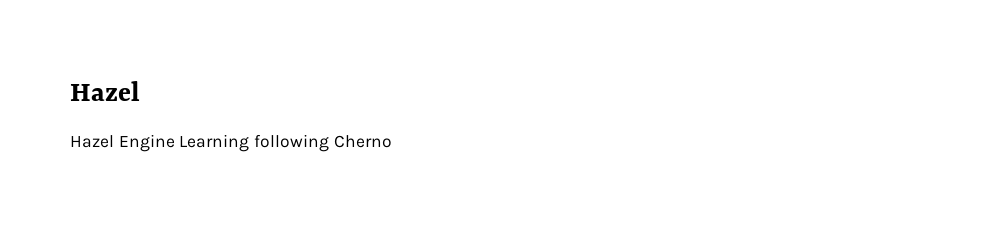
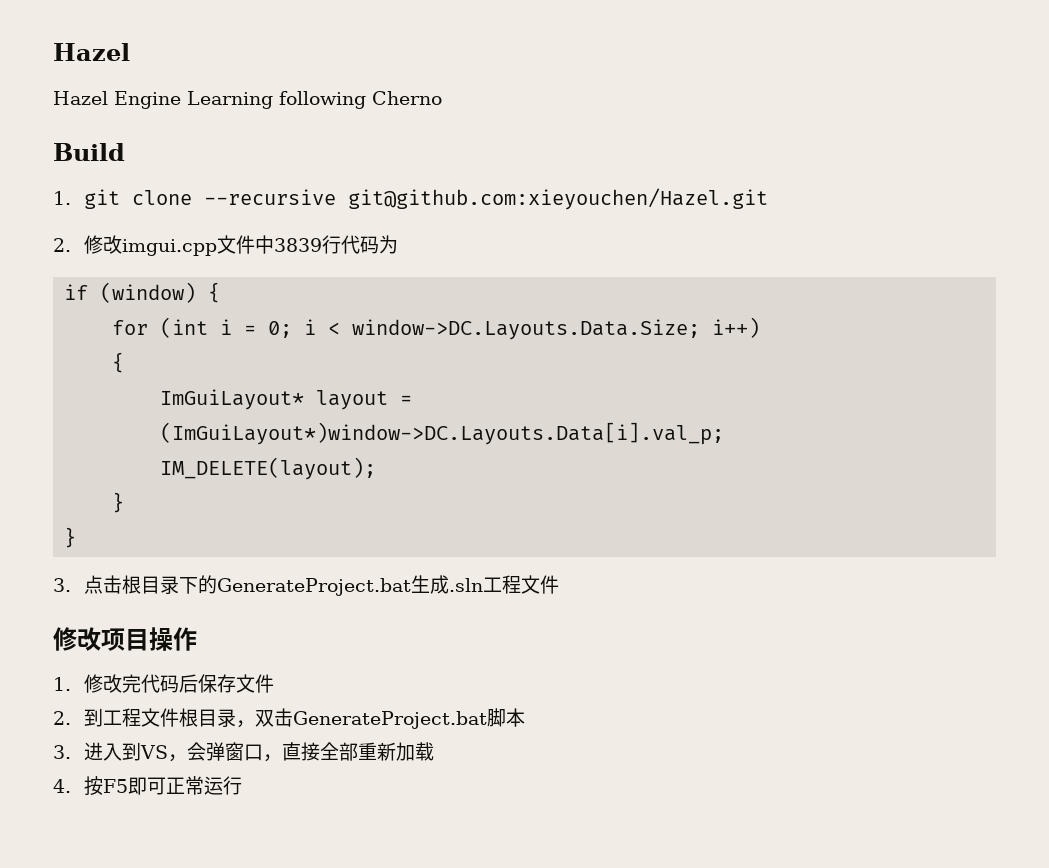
(392, 141) none -> [53,143,125,161] [53,188,769,210] [53,235,399,256] [64,282,221,303] [112,317,761,340] [112,352,125,373] [160,389,413,410] [160,422,725,445] [160,457,377,480] [112,492,125,513] [64,527,77,548] [53,575,560,596] [53,627,197,651] [53,674,275,693] [53,708,526,729] [53,742,435,762] [53,776,243,796] // Build // 1. git clone --recursive git@github.com:xieyouchen/Hazel.git // 2.修改imgui.cpp文件中3839行代码为 // if (window) { // for (int i = 0; i < window->DC.Layouts.Data.Size; i++) // { // ImGuiLayout* layout = (ImGuiLayout*)window->DC.Layouts.Data[i].val_p; // IM_DELETE(layout); // } // } // 3.点击根目录下的GenerateProject.bat生成.sln工程文件 // 修改项目操作 // 1.修改完代码后保存文件 // 2.到工程文件根目录，双击GenerateProject.bat脚本 // 3.进入到VS，会弹窗口，直接全部重新加载 // 4.按F5即可正常运行

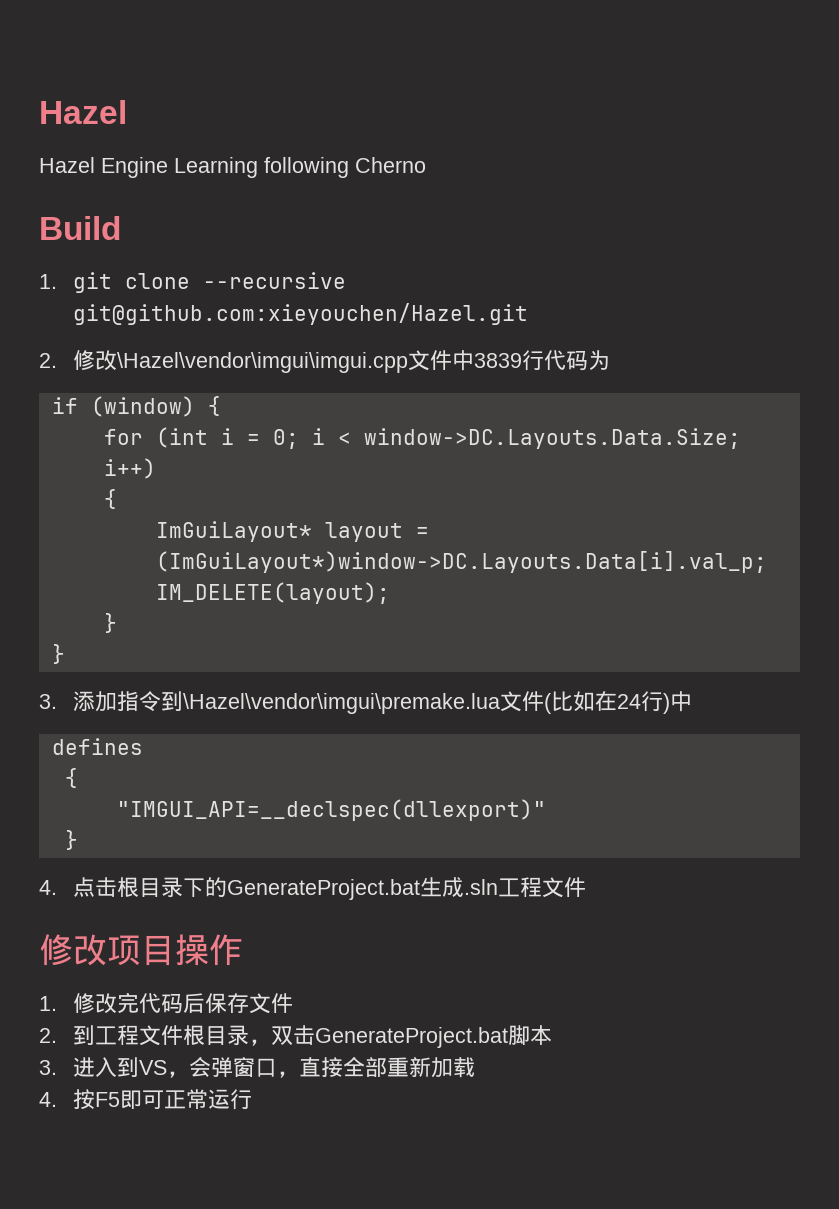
[122,239,218,256] imgui.cpp -> [116,352,408,373] \Hazel\vendor\imgui\imgui.cpp
(71, 585) none -> [72,691,692,714] [51,738,143,755] [64,768,78,788] [116,799,546,821] [64,830,78,850] [39,880,57,895] 添加指令到\Hazel\vendor\imgui\premake.lua文件(比如在24行)中 // defines // { // "IMGUI_API=__declspec(dllexport)" // } // 4.

